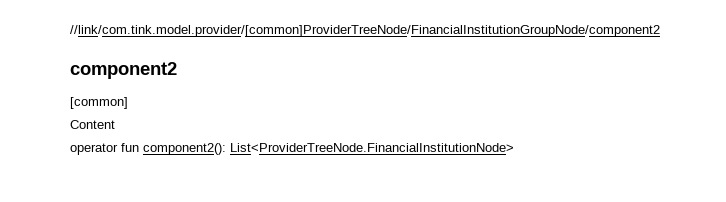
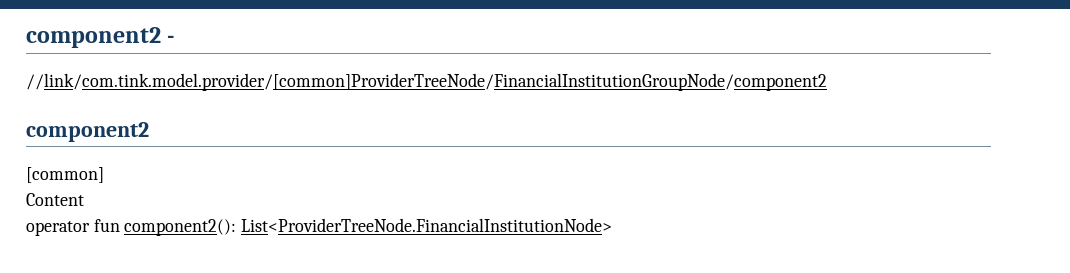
(70, 31) none -> [26,27,175,48] component2 - //

